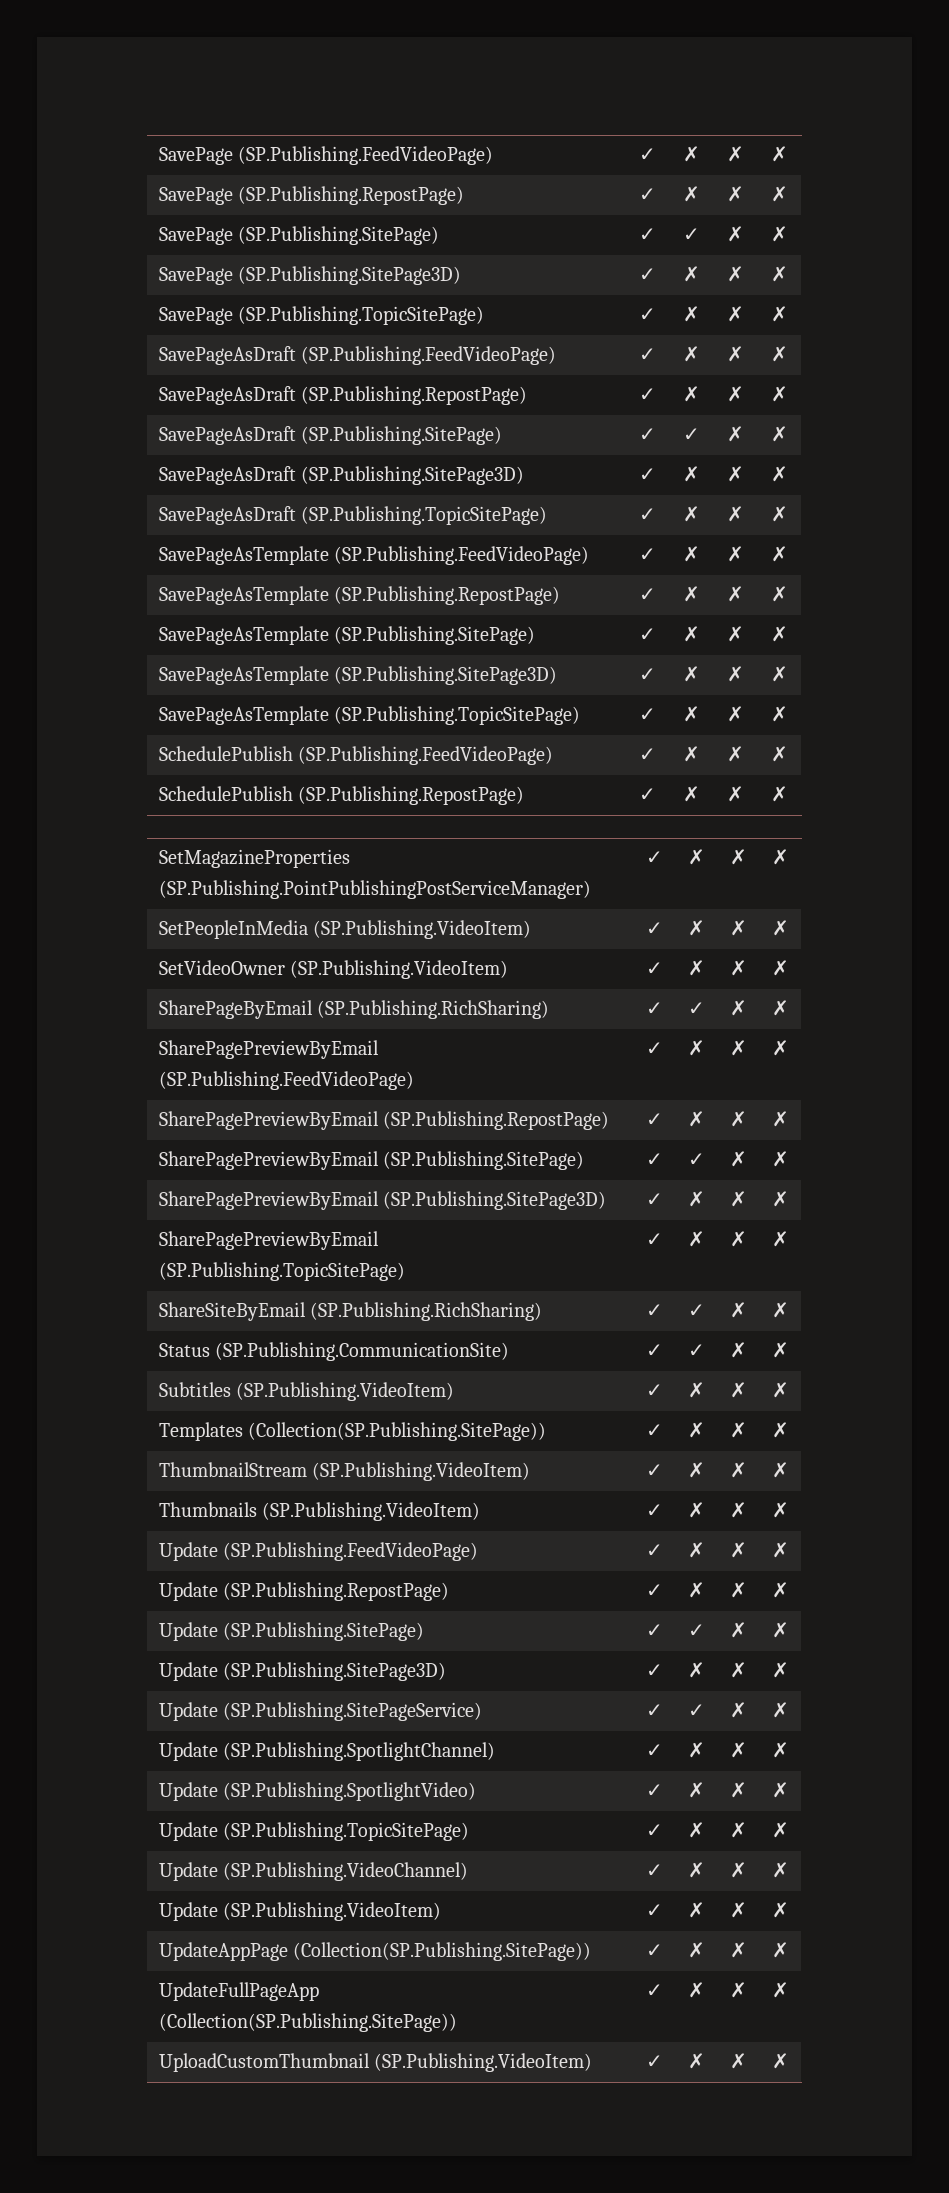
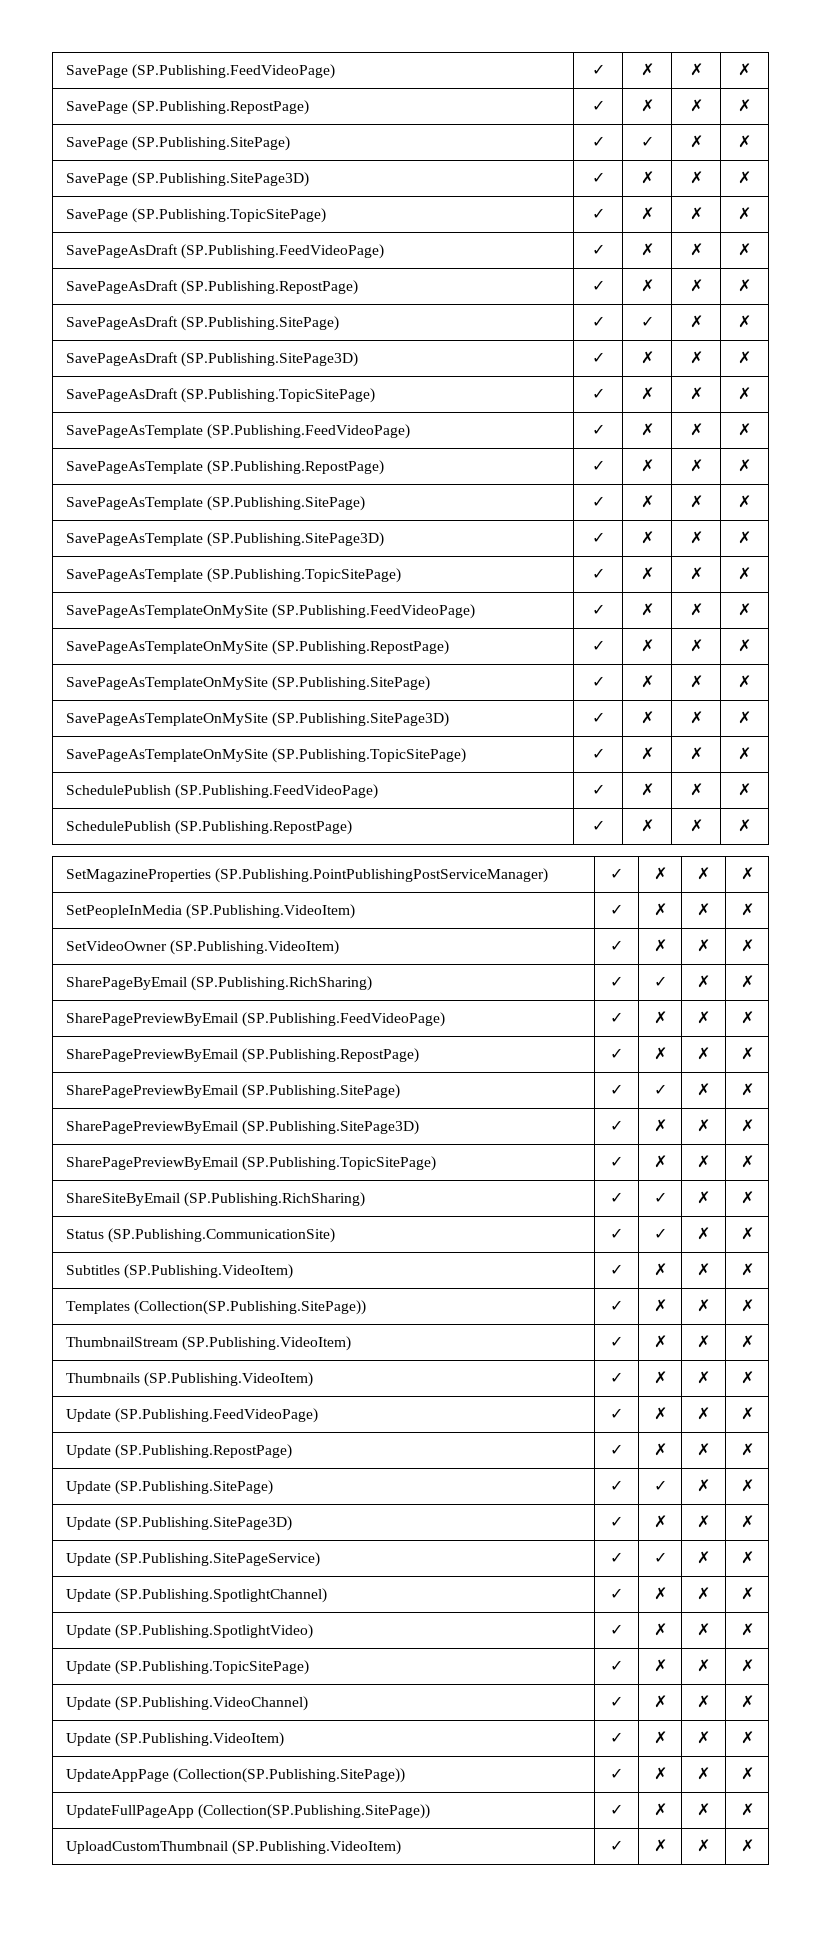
(788, 714) none -> [65,604,475,619] [591,604,605,615] [640,603,654,616] [689,603,703,616] [738,603,751,616] [65,640,449,655] [591,640,605,651] [640,639,654,652] [689,639,703,652] [738,639,751,652] [65,676,430,691] [591,676,605,687] [640,675,654,688] [689,675,703,688] [738,675,751,688] [65,712,449,727] [591,712,605,723] [640,711,654,724] [689,711,703,724] [738,711,751,724] [65,748,466,763] [591,748,605,759] [640,747,654,760] [689,747,703,760] [738,747,751,760] // SavePageAsTemplateOnMySite (SP.Publishing.FeedVideoPage) | ✓ | ✗ | ✗ | ✗ // SavePageAsTemplateOnMySite (SP.Publishing.RepostPage) | ✓ | ✗ | ✗ | ✗ // SavePageAsTemplateOnMySite (SP.Publishing.SitePage) | ✓ | ✗ | ✗ | ✗ // SavePageAsTemplateOnMySite (SP.Publishing.SitePage3D) | ✓ | ✗ | ✗ | ✗ // SavePageAsTemplateOnMySite (SP.Publishing.TopicSitePage) | ✓ | ✗ | ✗ | ✗

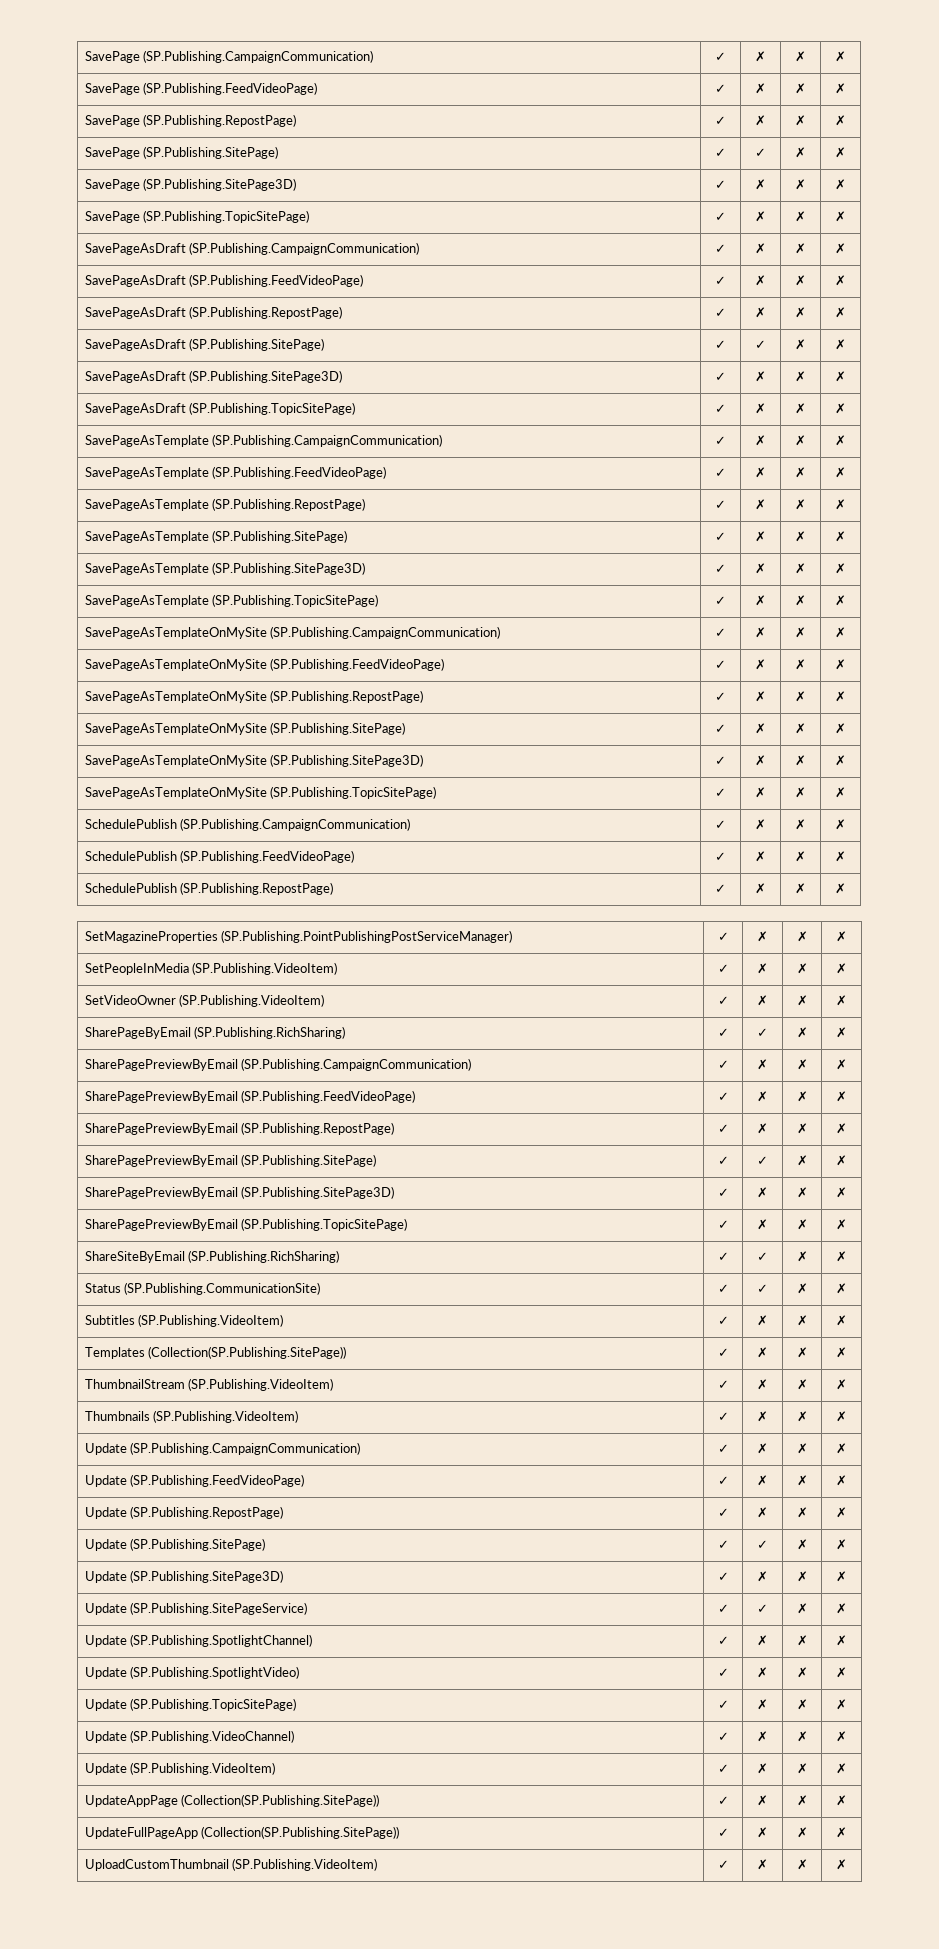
[65,65,128,78] SavePage -> [84,50,374,63] [715,52,726,61] [755,51,766,62] [795,51,806,62] [835,51,846,62] [84,83,140,95] SavePage (SP.Publishing.CampaignCommunication) | ✓ | ✗ | ✗ | ✗ // SavePage
(751, 213) none -> [84,242,420,255] [715,244,726,253] [755,243,766,254] [795,243,806,254] [835,243,846,254] // SavePageAsDraft (SP.Publishing.CampaignCommunication) | ✓ | ✗ | ✗ | ✗
(751, 393) none -> [84,434,443,447] [715,436,726,445] [755,435,766,446] [795,435,806,446] [835,435,846,446] // SavePageAsTemplate (SP.Publishing.CampaignCommunication) | ✓ | ✗ | ✗ | ✗
(751, 573) none -> [84,626,501,639] [715,628,726,637] [755,627,766,638] [795,627,806,638] [835,627,846,638] // SavePageAsTemplateOnMySite (SP.Publishing.CampaignCommunication) | ✓ | ✗ | ✗ | ✗
(751, 753) none -> [84,818,411,831] [715,820,726,829] [755,819,766,830] [795,819,806,830] [835,819,846,830] // SchedulePublish (SP.Publishing.CampaignCommunication) | ✓ | ✗ | ✗ | ✗
(754, 981) none -> [84,1058,472,1071] [717,1060,729,1069] [757,1059,768,1070] [796,1059,808,1070] [836,1059,847,1070] // SharePagePreviewByEmail (SP.Publishing.CampaignCommunication) | ✓ | ✗ | ✗ | ✗
(754, 1377) none -> [84,1442,361,1455] [717,1444,729,1453] [757,1443,768,1454] [796,1443,808,1454] [836,1443,847,1454] // Update (SP.Publishing.CampaignCommunication) | ✓ | ✗ | ✗ | ✗

